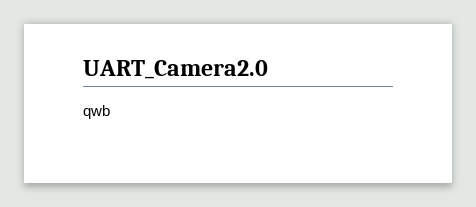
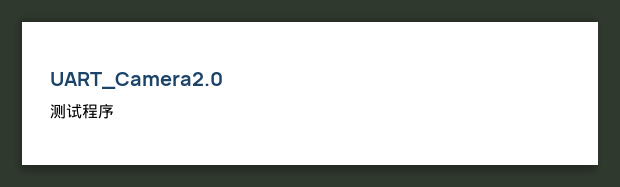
[83,105,110,119] qwb -> [50,104,114,119] 测试程序

